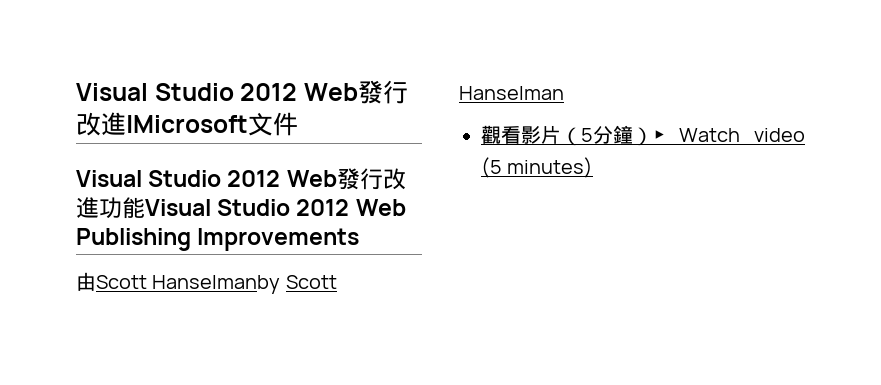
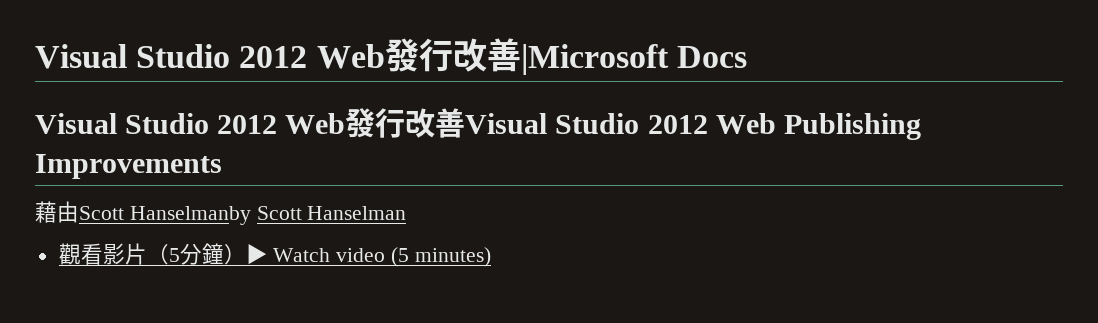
[76,80,408,104] [76,112,298,136] [76,168,406,190] [76,197,145,219] Visual Studio 2012 Web發行改進|Microsoft文件 // Visual Studio 2012 Web發行改進功能 -> [35,38,747,75] [35,108,466,138] Visual Studio 2012 Web發行改善|Microsoft Docs // Visual Studio 2012 Web發行改善
(360, 239) none -> [35,201,57,223] 藉

